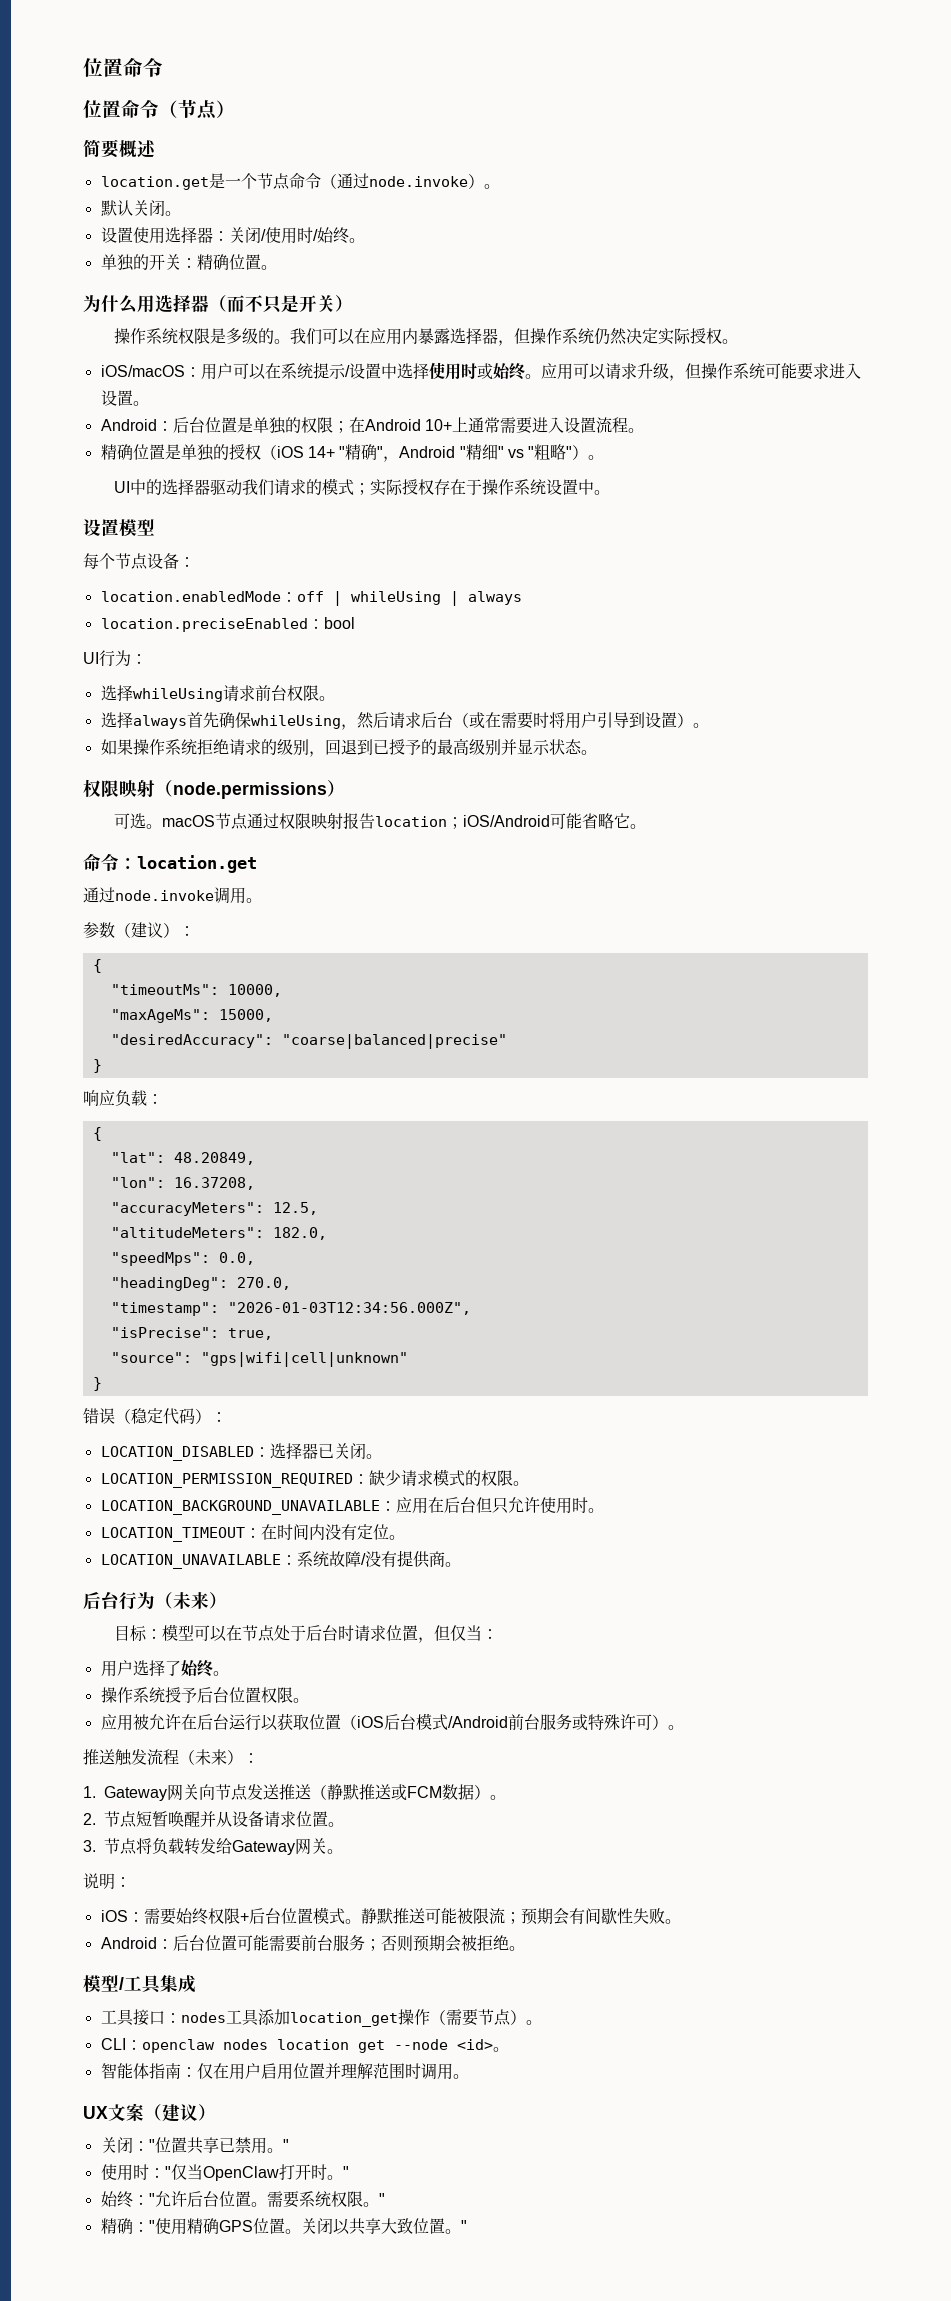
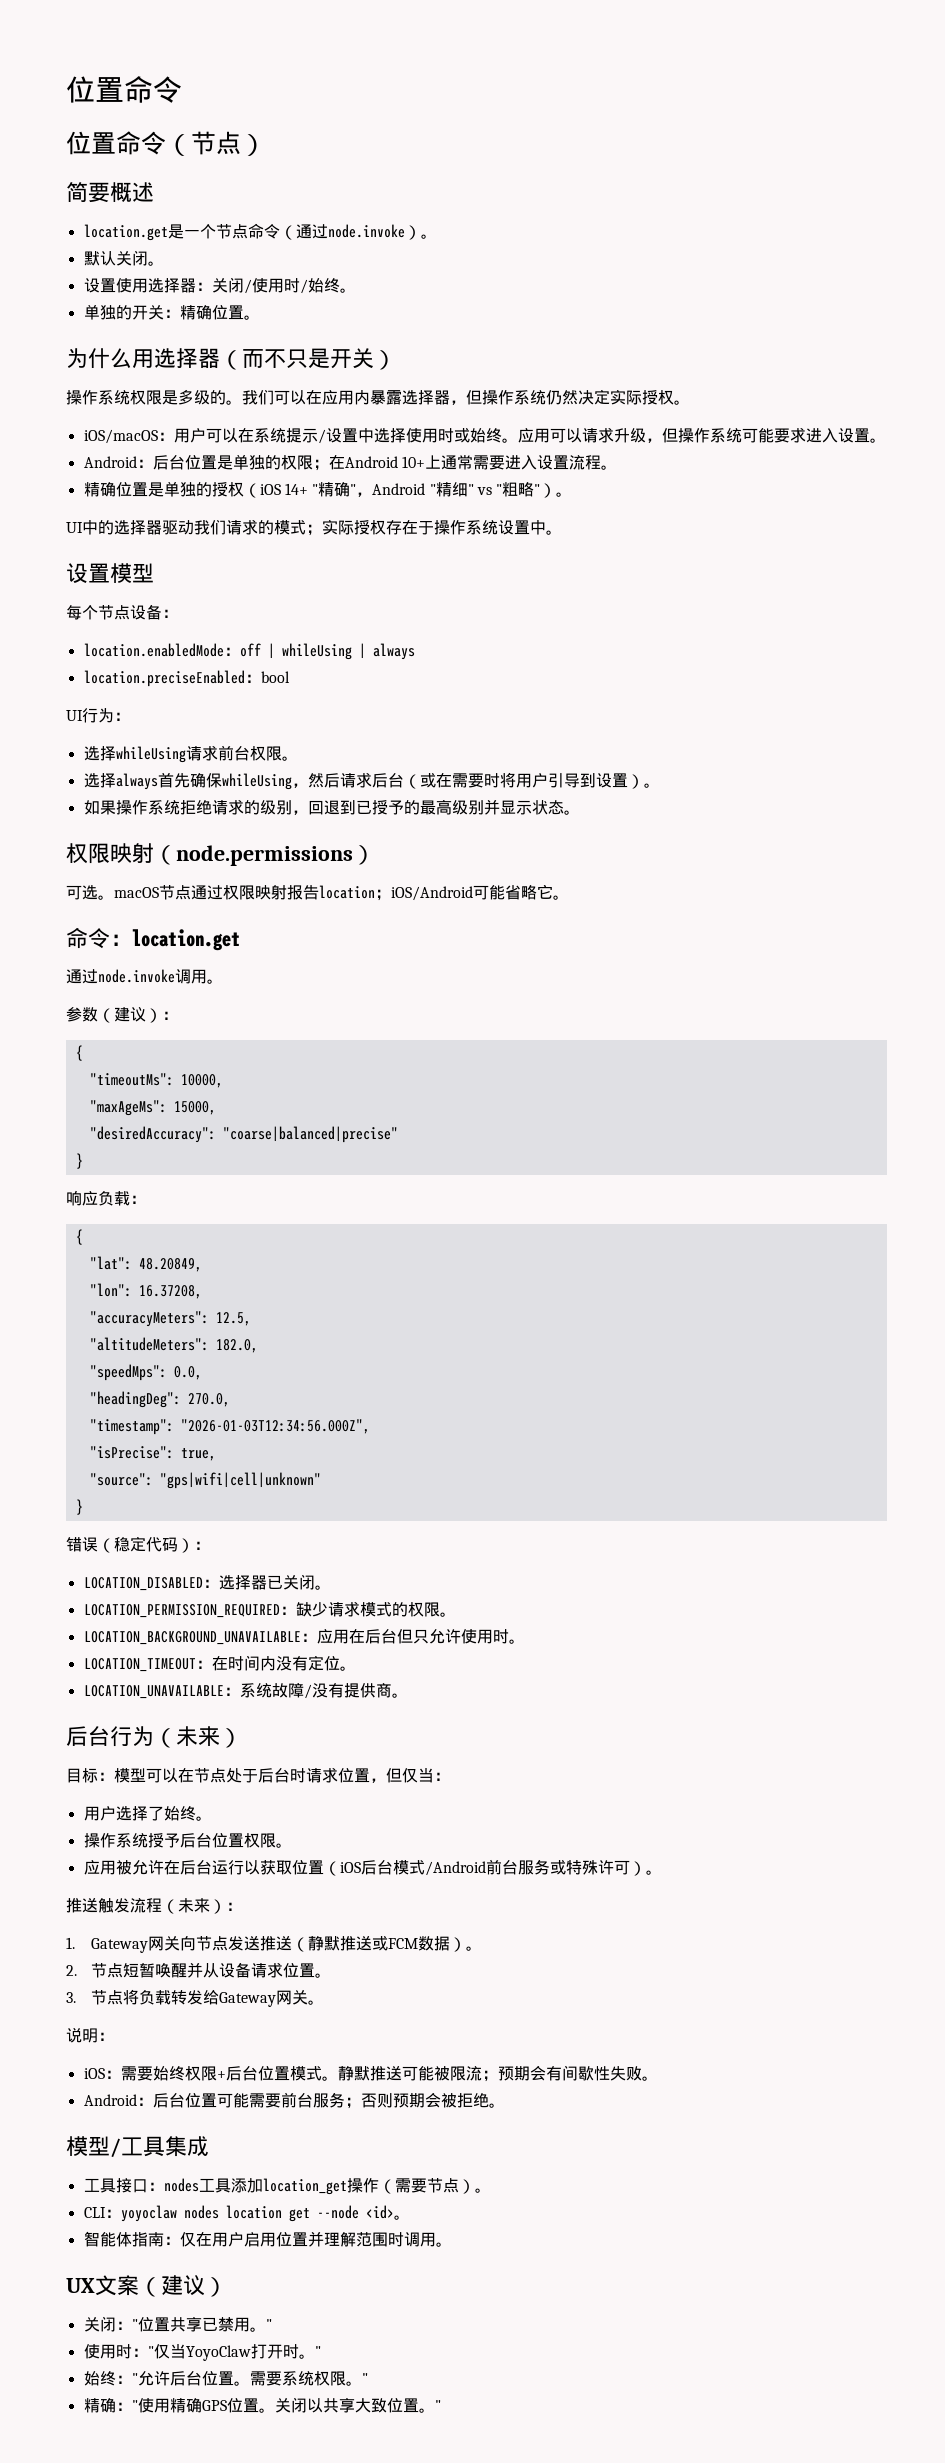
[141,2039,215,2053] openclaw -> [120,2205,177,2222] yoyoclaw
[202,2166,279,2181] OpenClaw -> [185,2345,251,2361] YoyoClaw

